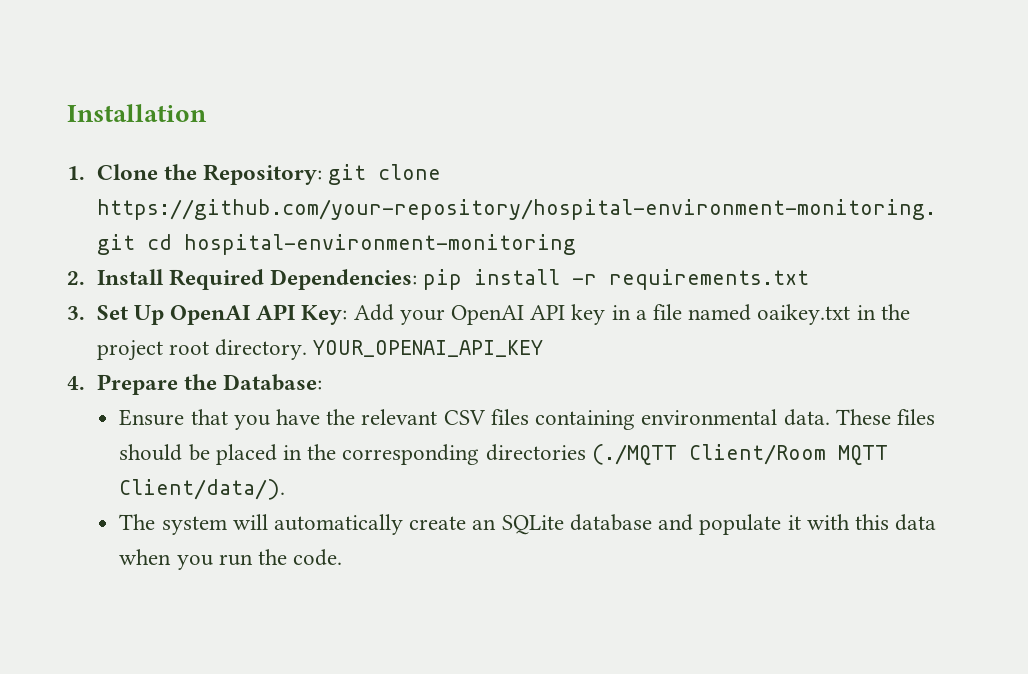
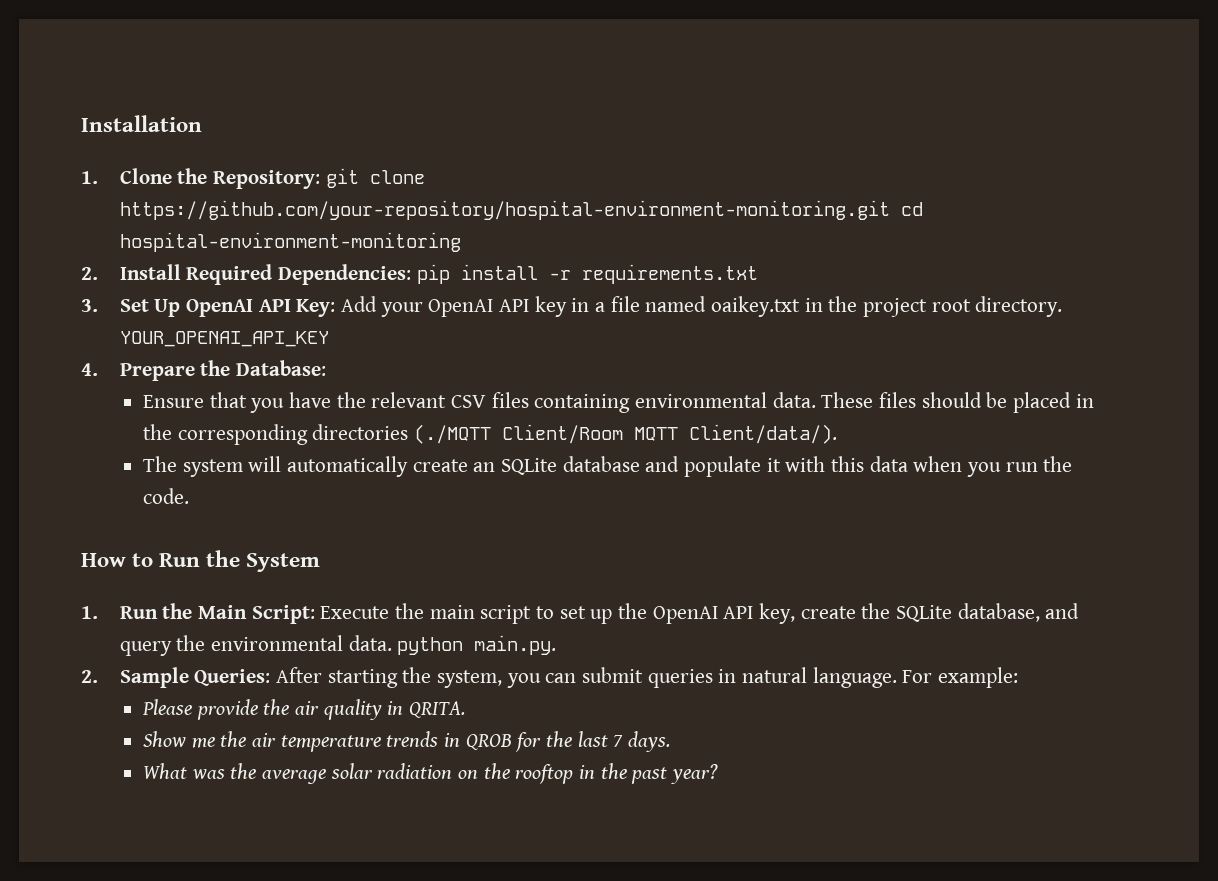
(343, 557) none -> [81,550,321,572] [81,603,1080,624] [119,635,557,656] [81,667,1019,688] [141,699,465,720] [142,731,670,752] [142,763,718,784] // How to Run the System // 1. Run the Main Script: Execute the main script to set up the OpenAI API key, create the SQLite database, and query the environmental data. python main.py. // 2. Sample Queries: After starting the system, you can submit queries in natural language. For example: // Please provide the air quality in QRITA. // Show me the air temperature trends in QROB for the last 7 days. // What was the average solar radiation on the rooftop in the past year?

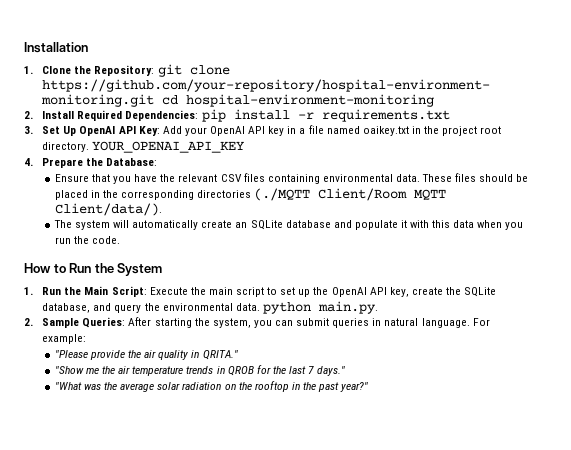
[141,699,192,715] Please -> [54,350,88,358] "Please
[408,701,465,718] [142,731,186,747] QRITA. // Show -> [202,350,238,360] [54,366,84,374] QRITA." // "Show
[627,731,670,752] [142,763,187,779] days. // What -> [317,366,346,376] [54,382,82,390] days." // "What
[670,764,718,784] year? -> [340,382,369,392] year?"

